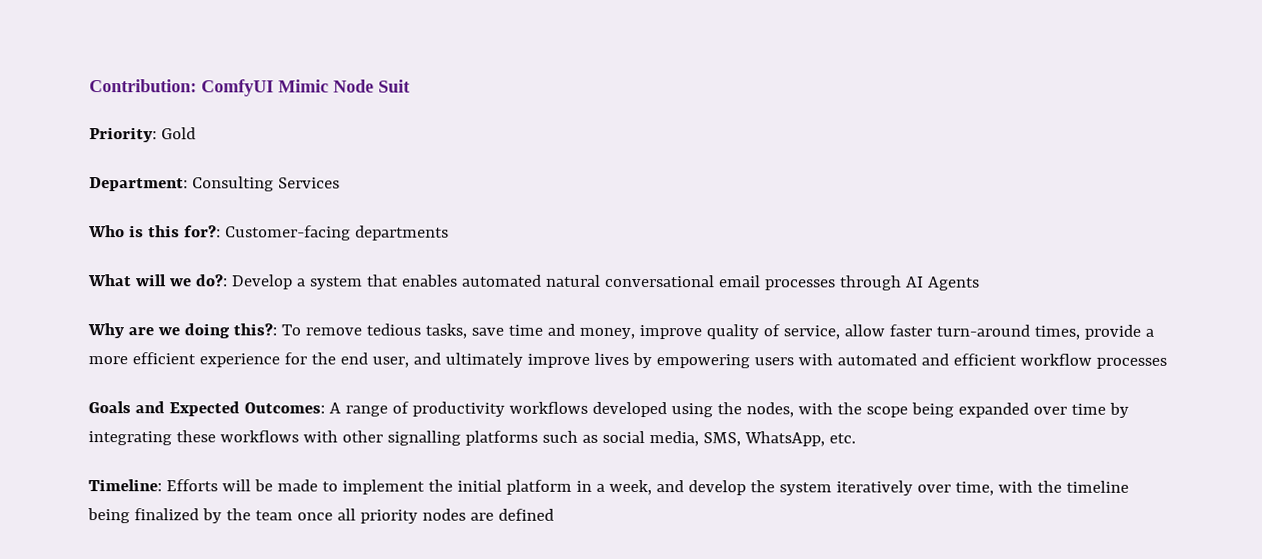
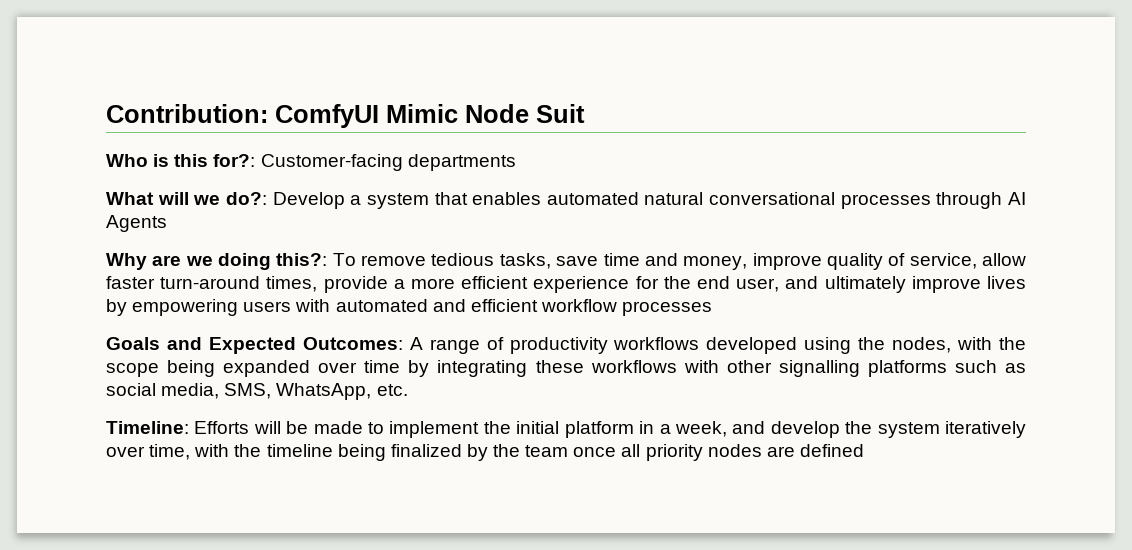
[89,127,196,143] [89,176,340,192] // Priority: Gold // Department: Consulting Services -> (585, 113) none
[717,275,761,288] email -> (836, 198) none

